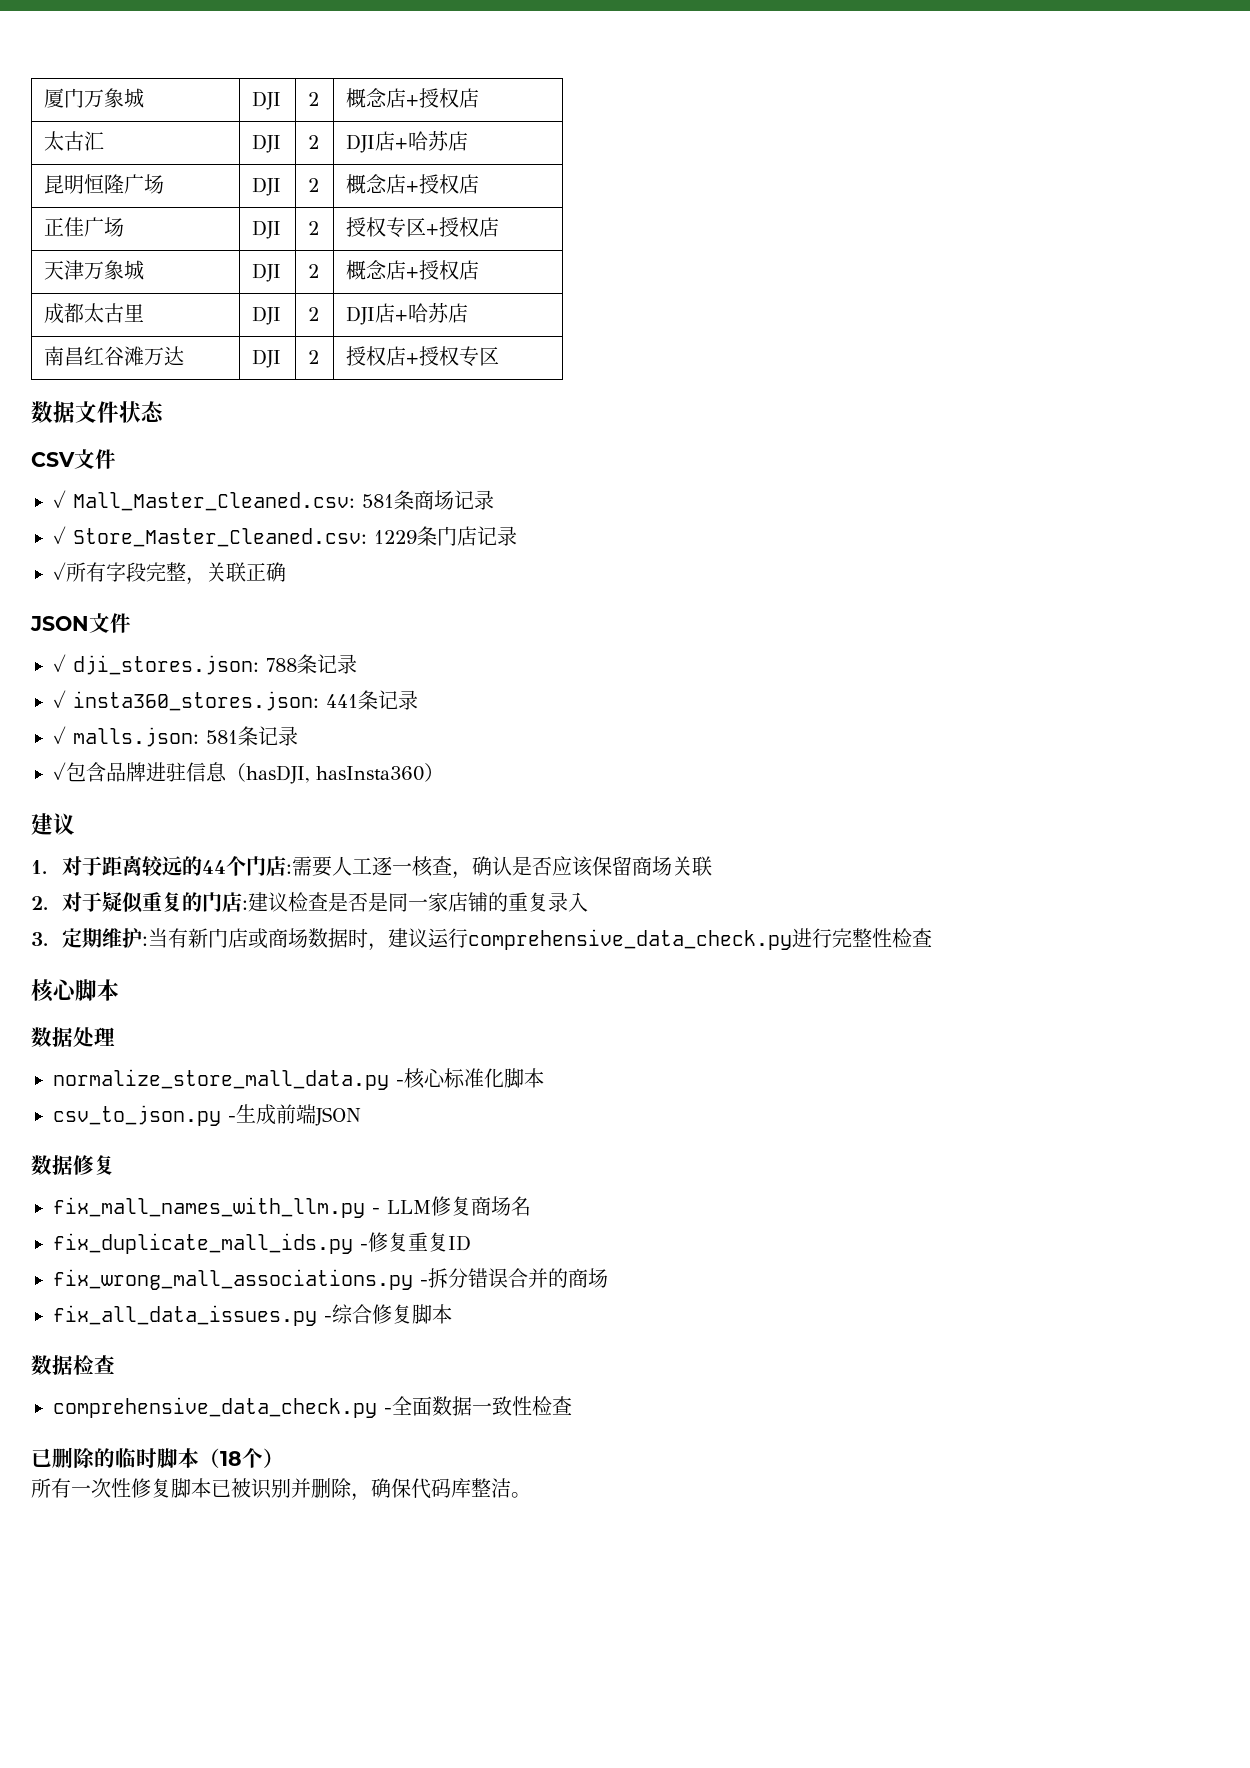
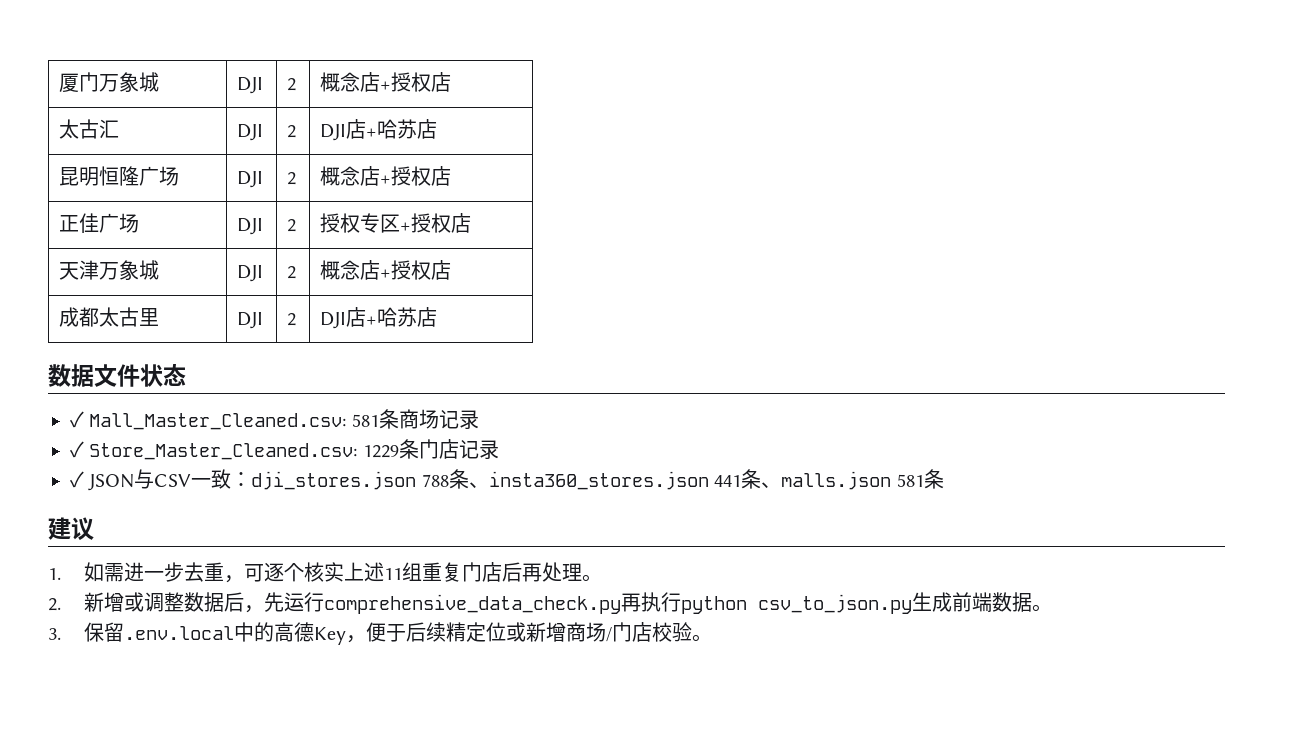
[43,346,184,366] [251,349,281,368] [307,350,319,364] [345,346,499,367] // 南昌红谷滩万达 | DJI | 2 | 授权店+授权专区 -> (438, 317) none
[31,449,116,469] // CSV文件 -> (186, 375) none
[66,562,286,585] [30,613,131,633] [53,654,357,675] [53,690,418,711] [53,726,298,747] [53,762,444,784] [31,813,75,835] [31,856,713,879] [31,891,589,913] [31,928,933,951] [31,979,119,1003] [31,1027,115,1047] [53,1068,544,1090] [53,1104,361,1126] [31,1155,115,1175] [53,1196,531,1218] [53,1232,471,1254] [53,1268,608,1290] [53,1304,452,1326] [31,1355,115,1375] [53,1396,572,1418] [31,1447,284,1469] [31,1478,511,1501] 所有字段完整，关联正确 // JSON文件 // ✓ dji_stores.json: 788条记录 // ✓ insta360_stores.json: 441条记录 // ✓ malls.json: 581条记录 // ✓包含品牌进驻信息（hasDJI, hasInsta360） // 建议 // 1.对于距离较远的44个门店:需要人工逐一核查，确认是否应该保留商场关联 // 2.对于疑似重复的门店:建议检查是否是同一家店铺的重复录入 // 3.定期维护:当有新门店或商场数据时，建议运行comprehensive_data_check.py进行完整性检查 // 核心脚本 // 数据处理 // normalize_store_mall_data.py -核心标准化脚本 // csv_to_json.py -生成前端JSON // 数据修复 // fix_mall_names_with_llm.py - LLM修复商场名 // fix_duplicate_mall_ids.py -修复重复ID // fix_wrong_mall_associations.py -拆分错误合并的商场 // fix_all_data_issues.py -综合修复脚本 // 数据检查 // comprehensive_data_check.py -全面数据一致性检查 // 已删除的临时脚本（18个） // 所有一次性修复脚本已被识别并删除，确保代码库整洁 -> [88,469,944,491] [48,517,94,541] [48,562,603,583] [48,592,1053,614] [48,622,693,645] JSON与CSV一致：dji_stores.json 788条、insta360_stores.json 441条、malls.json 581条 // 建议 // 1.如需进一步去重，可逐个核实上述11组重复门店后再处理。 // 2.新增或调整数据后，先运行comprehensive_data_check.py再执行python csv_to_json.py生成前端数据。 // 3.保留.env.local中的高德Key，便于后续精定位或新增商场/门店校验

